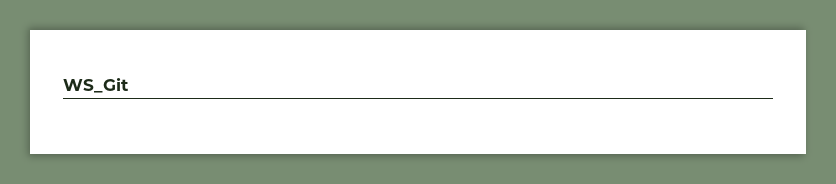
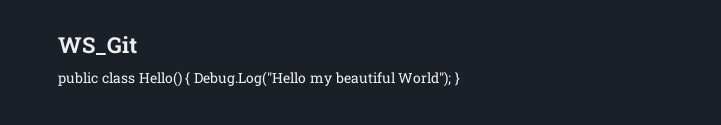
(129, 85) none -> [58,71,461,87] // public class Hello() { Debug.Log("Hello my beautiful World"); }

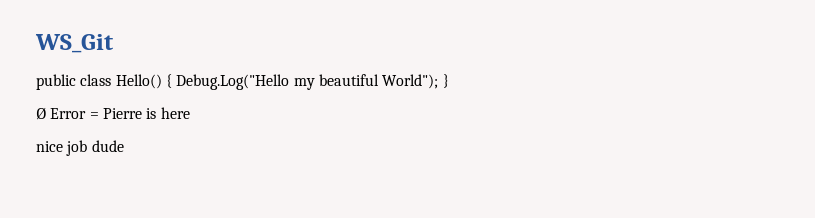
(461, 79) none -> [36,107,190,120] [36,140,124,156] // Ø Error = Pierre is here // nice job dude

